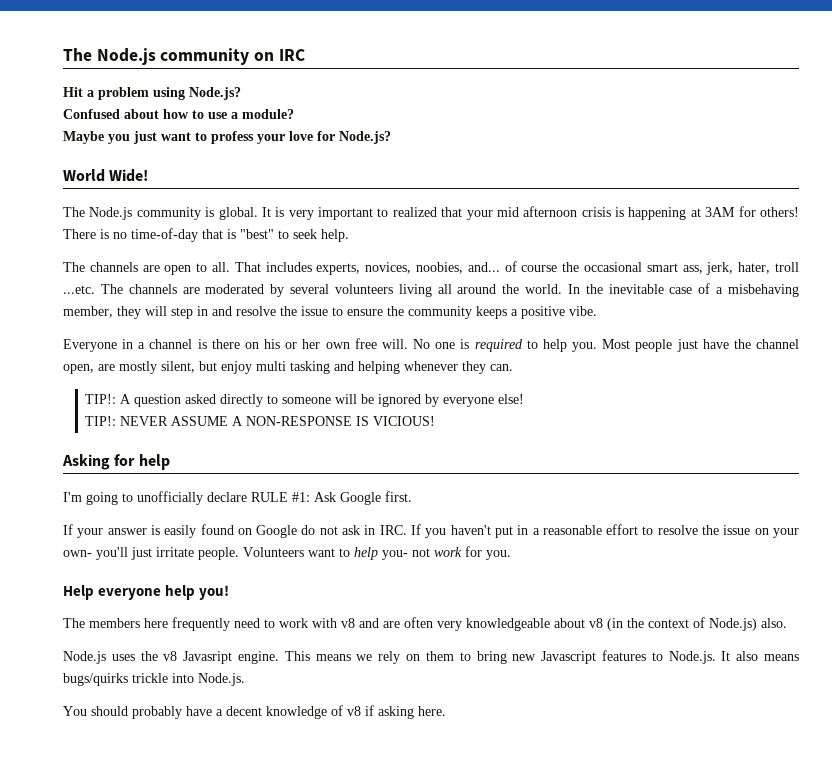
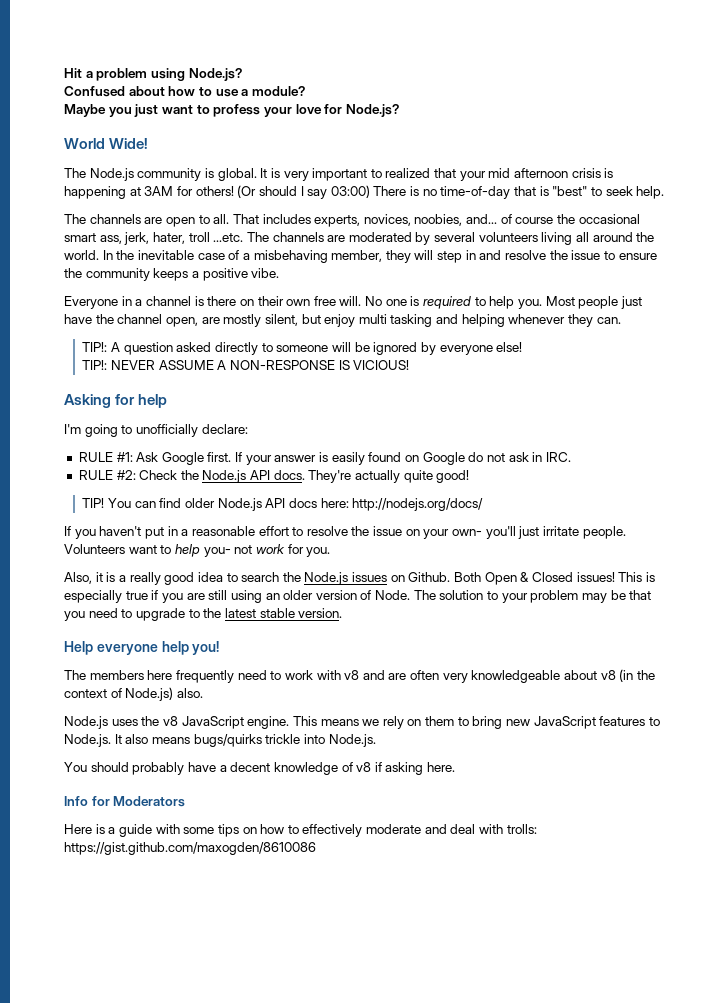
[63,48,305,65] The Node.js community on IRC // -> (64, 73) none
(800, 212) none -> [237,185,370,199] (Or should I say 03:00)
[264,339,321,349] his or her -> [257,296,284,306] their
[207,492,247,502] declare -> [201,424,248,434] declare: //
(412, 496) // -> (232, 457) none
(407, 530) none -> [78,470,470,483] [82,498,484,511] // RULE #2: Check the Node.js API docs. They're actually quite good! // TIP! You can find older Node.js API docs here: http://nodejs.org/docs/ //
(511, 555) none -> [64,572,655,585] [64,590,652,603] [64,608,343,621] // Also, it is a really good idea to search the Node.js issues on Github. Both Open & Closed issues! This is especially true if you are still using an older version of Node. The solution to your problem may be that you need to upgrade to the latest stable version.
[183,651,233,664] Javasript -> [181,716,244,729] JavaScript
[541,651,597,664] Javascript -> [533,716,596,729] JavaScript
(446, 711) none -> [64,796,186,807] [64,824,537,837] [64,842,316,855] // Info for Moderators // Here is a guide with some tips on how to effectively moderate and deal with trolls: https://gist.github.com/maxogden/8610086

